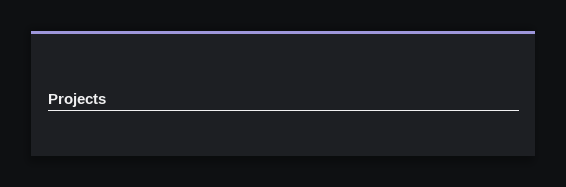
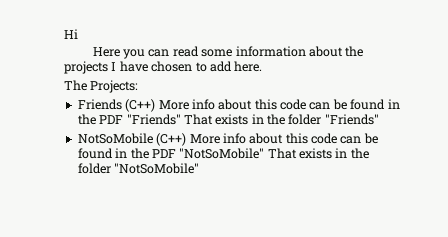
[48,93,106,107] Projects -> [64,29,78,39] [92,46,364,59] [64,61,263,74] [64,80,139,93] [77,99,400,112] [77,114,379,125] [77,133,378,146] [77,148,369,159] [77,163,200,174] Hi // Here you can read some information about the projects I have chosen to add here. // The Projects: // Friends (C++) More info about this code can be found in the PDF "Friends" That exists in the folder "Friends" // NotSoMobile (C++) More info about this code can be found in the PDF "NotSoMobile" That exists in the folder "NotSoMobile"

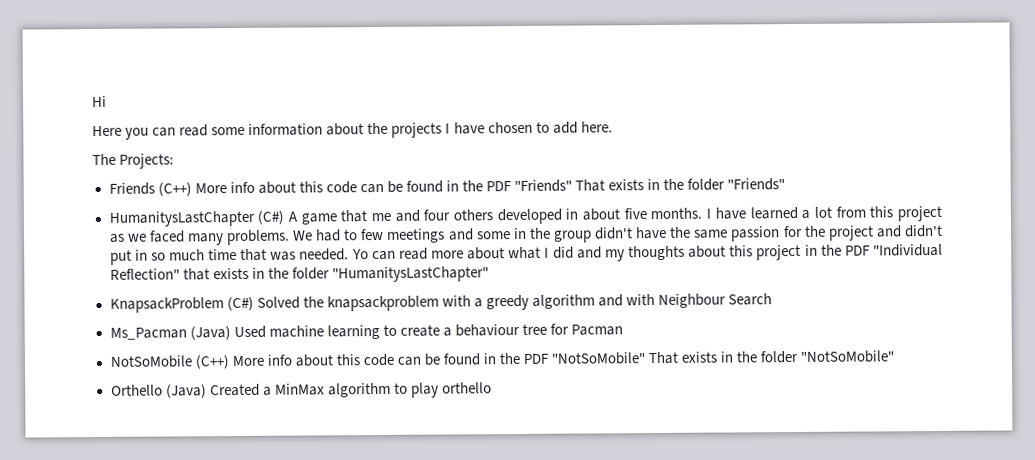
(379, 119) none -> [108,205,942,227] [109,224,943,246] [109,243,943,265] [109,266,489,283] [109,293,773,313] [109,323,624,341] // HumanitysLastChapter (C#) A game that me and four others developed in about five months. I have learned a lot from this project as we faced many problems. We had to few meetings and some in the group didn't have the same passion for the project and didn't put in so much time that was needed. Yo can read more about what I did and my thoughts about this project in the PDF "Individual Reflection" that exists in the folder "HumanitysLastChapter" // KnapsackProblem (C#) Solved the knapsackproblem with a greedy algorithm and with Neighbour Search // Ms_Pacman (Java) Used machine learning to create a behaviour tree for Pacman
(200, 168) none -> [110,382,492,399] // Orthello (Java) Created a MinMax algorithm to play orthello

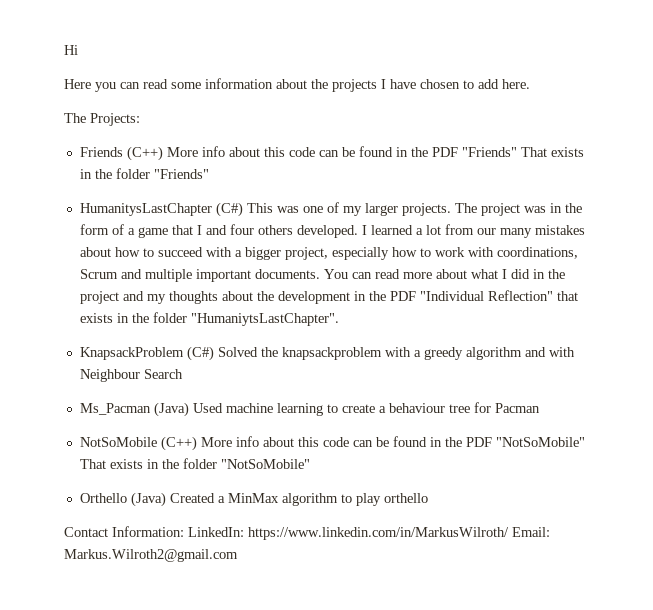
[287,211,298,222] A -> [246,202,582,216] [79,224,135,235] This was one of my larger projects. The project was in the form of a
[370,212,391,222] me -> [196,225,202,235] I
[496,205,942,225] [109,224,943,246] [109,248,369,265] developed in about five months. I have learned a lot from this project as we faced many problems. We had to few meetings and some in the group didn't have the same passion for the project and didn't put in so much time that was needed. Yo -> [296,224,585,238] [79,247,578,260] [79,269,348,282] developed. I learned a lot from our many mistakes about how to succeed with a bigger project, especially how to work with coordinations, Scrum and multiple important documents. You
(574, 252) none -> [532,269,565,279] [79,291,119,304] in the project
[729,244,802,261] this project -> [256,291,350,304] the development
[331,266,489,283] "HumanitysLastChapter" -> [190,313,339,326] "HumaniytsLastChapter".
(492, 388) none -> [64,526,550,540] [64,549,238,562] // Contact Information: LinkedIn: https://www.linkedin.com/in/MarkusWilroth/ Email: Markus.Wilroth2@gmail.com

